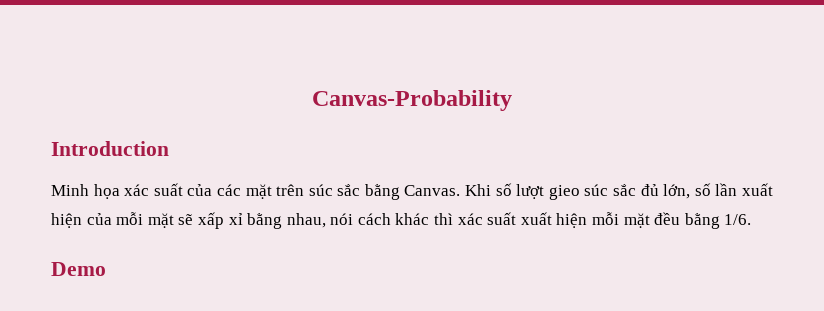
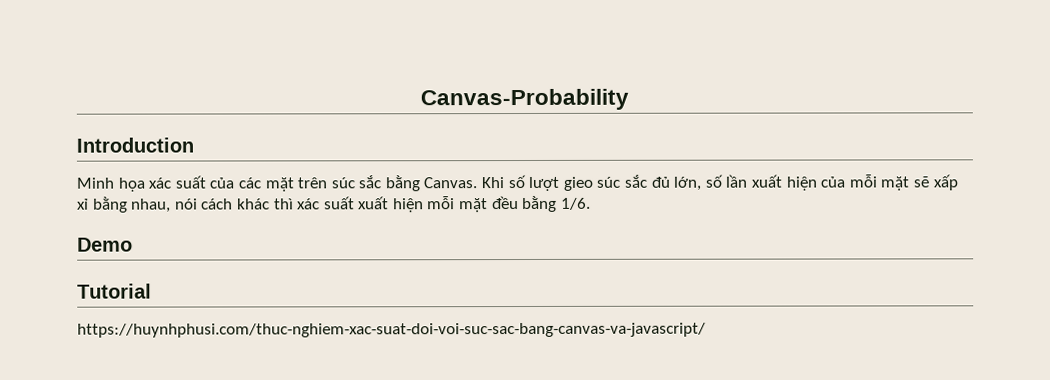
(106, 269) none -> [77,283,152,299] [77,322,706,338] // Tutorial // https://huynhphusi.com/thuc-nghiem-xac-suat-doi-voi-suc-sac-bang-canvas-va-javascript/

